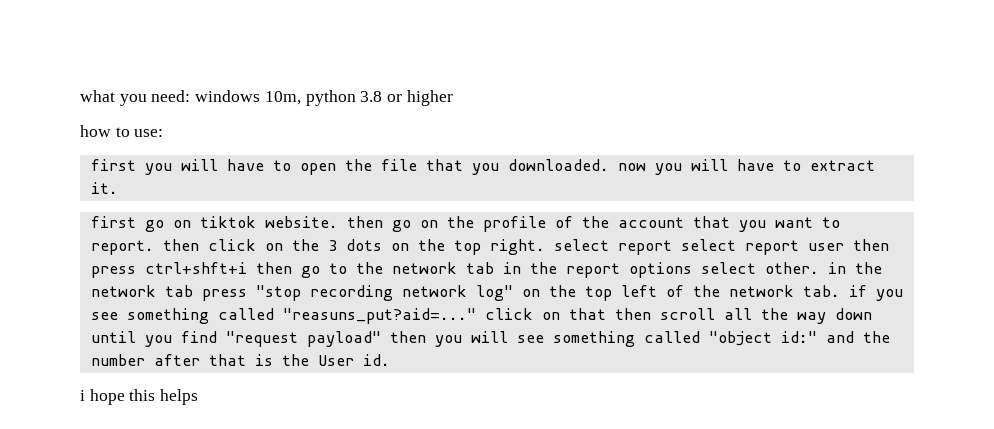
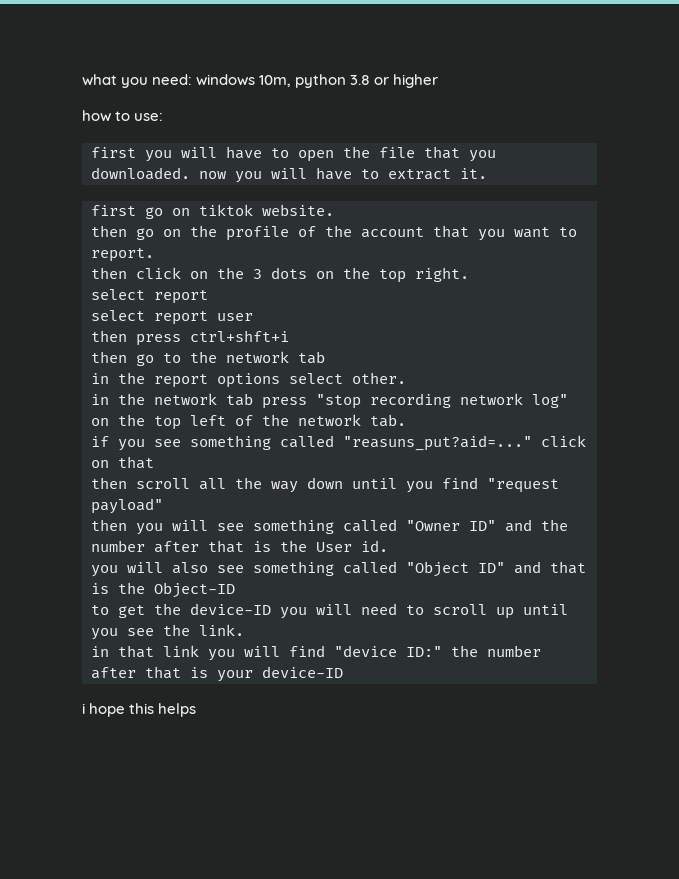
(338, 222) none -> (334, 210) //
(154, 247) none -> (154, 255) //
[553,239,672,255] select report -> [91,289,208,304] // select report //
(844, 247) none -> (253, 317) //
(247, 268) none -> (289, 336) //
(494, 268) none -> (325, 357) //
(819, 268) none -> (406, 378) //
(840, 291) none -> (406, 420) //
(606, 314) none -> (154, 462) //
(381, 339) none -> (163, 506) //
[708,331,817,346] "object id:" -> [406,520,496,531] "Owner ID"
(390, 360) none -> [91,561,586,577] [91,582,235,598] [91,603,568,619] [91,624,244,640] [91,645,541,661] [91,666,343,682] // you will also see something called "Object ID" and that is the Object-ID // to get the device-ID you will need to scroll up until you see the link. // in that link you will find "device ID:" the number after that is your device-ID

